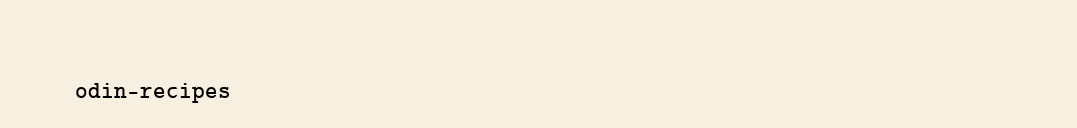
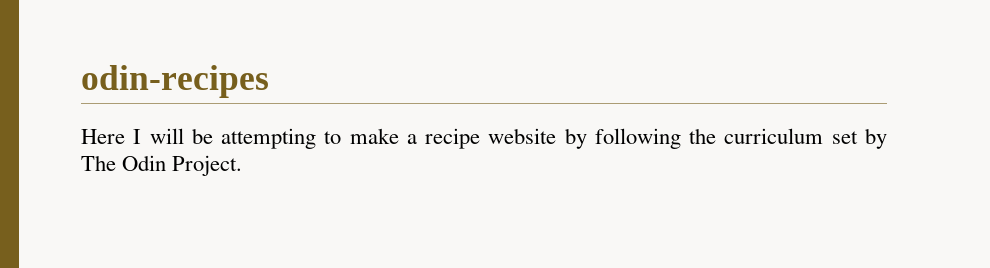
(231, 93) none -> [81,128,887,149] [81,155,243,176] // Here I will be attempting to make a recipe website by following the curriculum set by The Odin Project.

